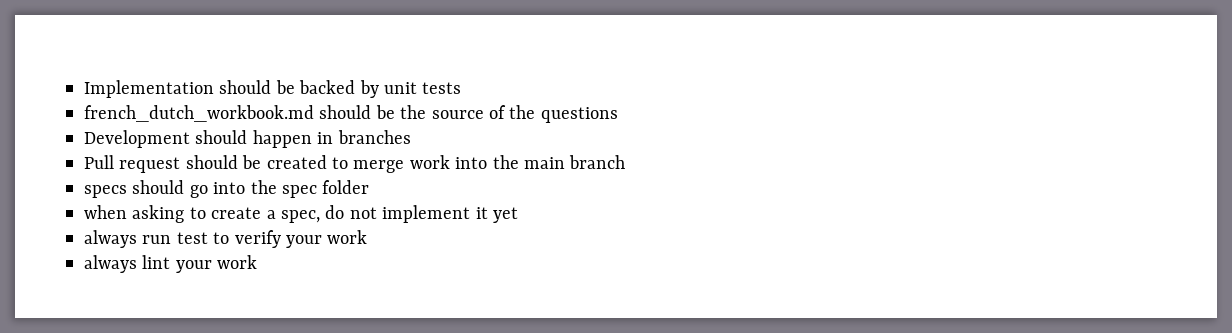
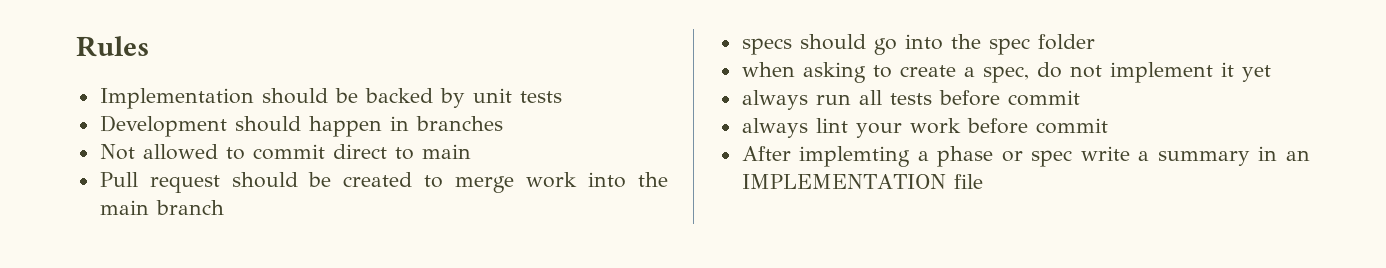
(84, 89) none -> [76,36,149,57] Rules //
[84,105,618,123] // french_dutch_workbook.md should be the source of the questions -> (562, 97) none
(411, 137) none -> [99,144,471,160] // Not allowed to commit direct to main
[176,230,368,248] test to verify your work -> [858,90,1080,106] all tests before commit
(258, 262) none -> [966,118,1108,134] [741,146,1310,167] [741,174,983,189] before commit // After implemting a phase or spec write a summary in an IMPLEMENTATION file

